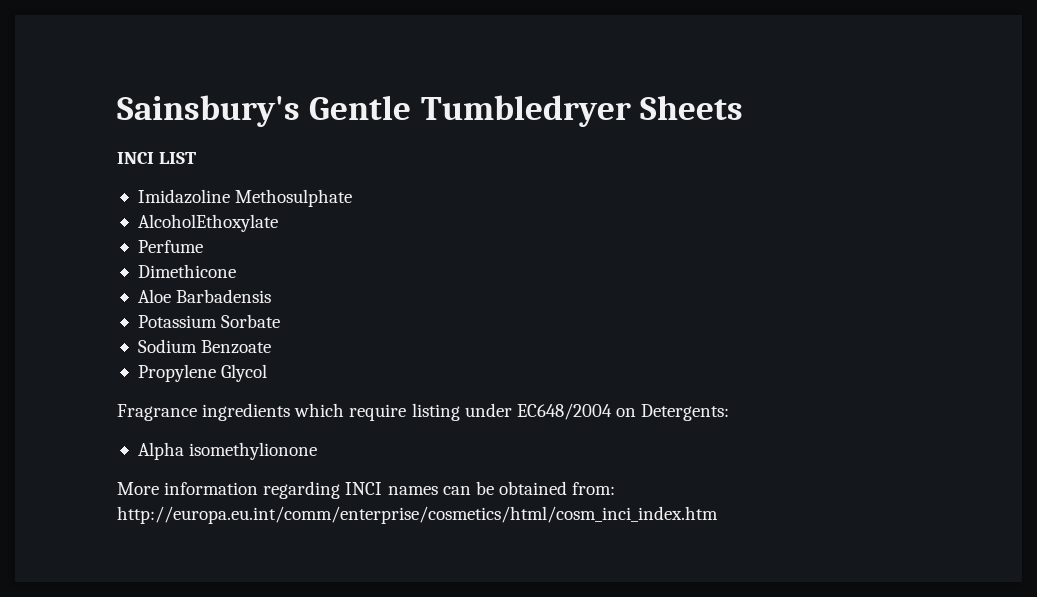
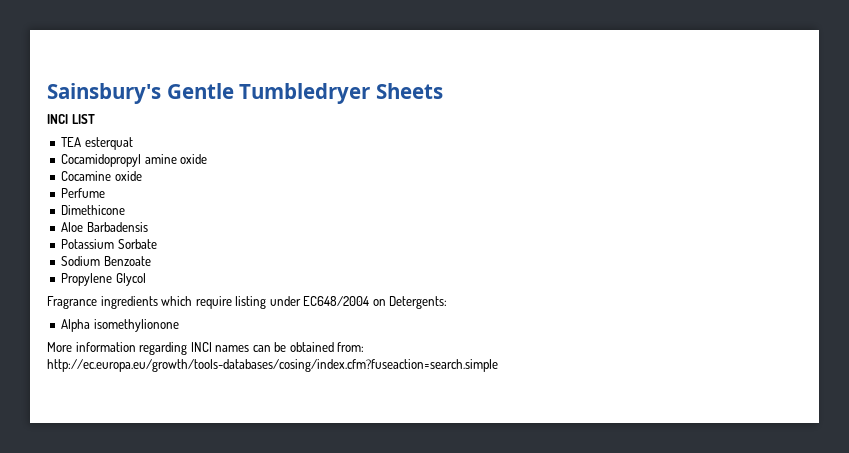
[137,189,353,207] [137,214,278,232] Imidazoline Methosulphate // AlcoholEthoxylate -> [61,137,133,150] [61,154,208,167] [61,171,142,181] TEA esterquat // Cocamidopropyl amine oxide // Cocamine oxide
[117,506,718,524] http://europa.eu.int/comm/enterprise/cosmetics/html/cosm_inci_index.htm -> [47,359,498,372] http://ec.europa.eu/growth/tools-databases/cosing/index.cfm?fuseaction=search.simple

